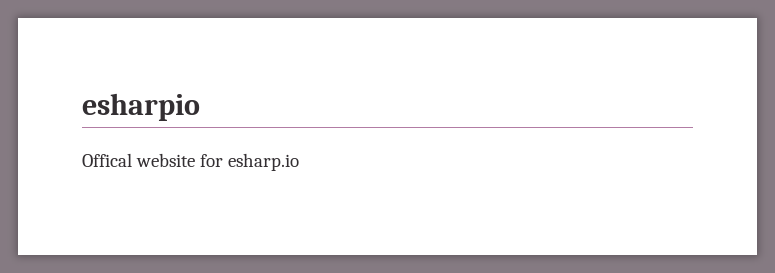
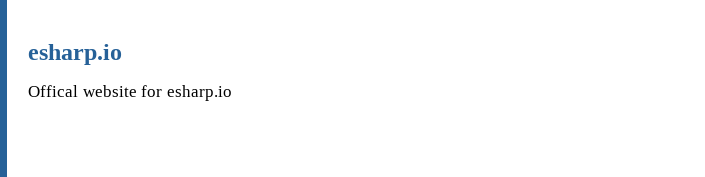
[82,93,200,121] esharpio -> [28,44,122,65] esharp.io

